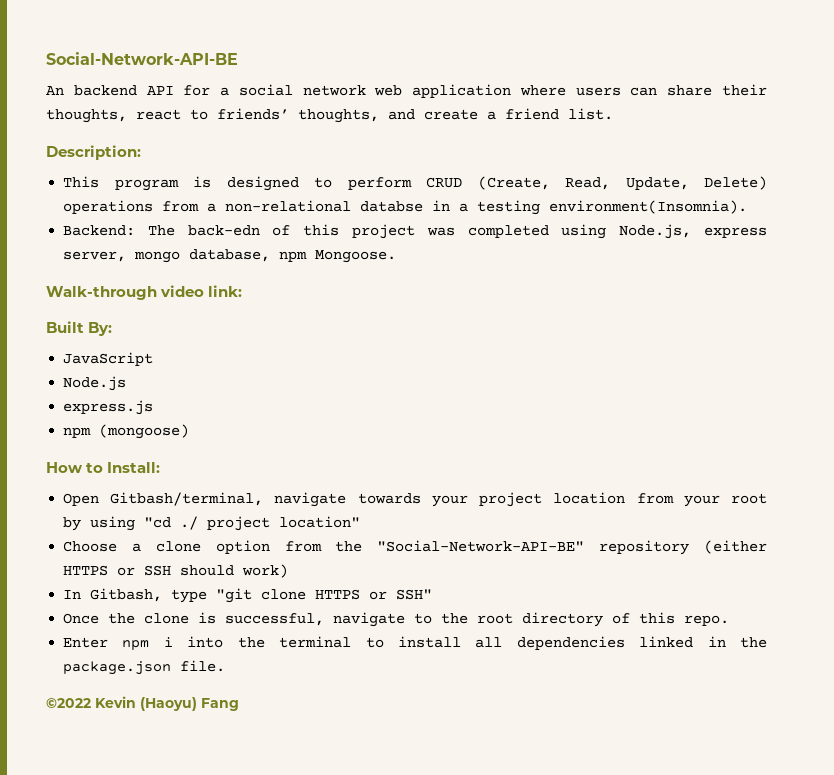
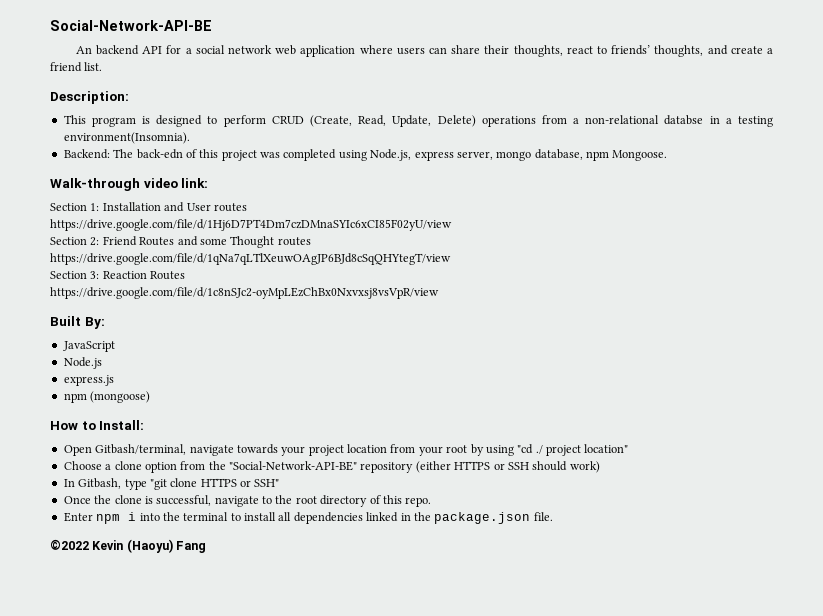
(243, 291) none -> [50,202,247,212] [50,219,452,231] [50,236,311,248] [50,253,451,265] [50,271,186,280] [50,287,439,299] // Section 1: Installation and User routes // https://drive.google.com/file/d/1Hj6D7PT4Dm7czDMnaSYIc6xCI85F02yU/view // Section 2: Friend Routes and some Thought routes // https://drive.google.com/file/d/1qNa7qLTlXeuwOAgJP6BJd8cSqQHYtegT/view // Section 3: Reaction Routes // https://drive.google.com/file/d/1c8nSJc2-oyMpLEzChBx0Nxvxsj8vsVpR/view

